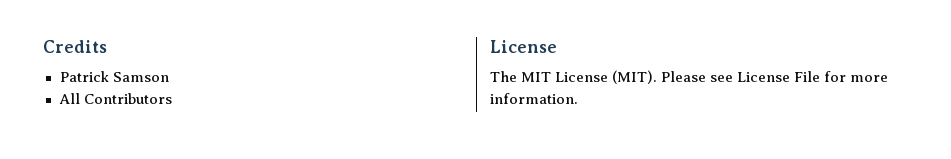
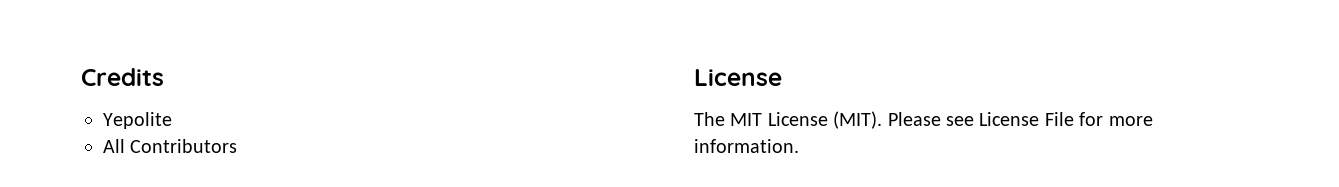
[59,71,169,82] Patrick Samson -> [103,112,172,129] Yepolite

